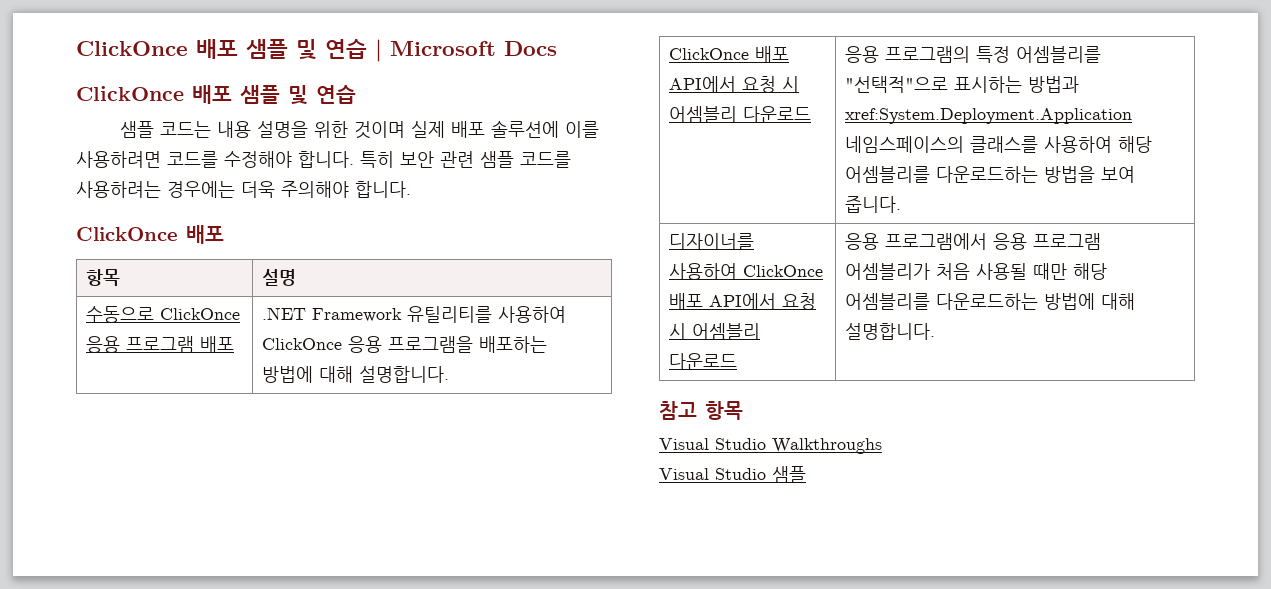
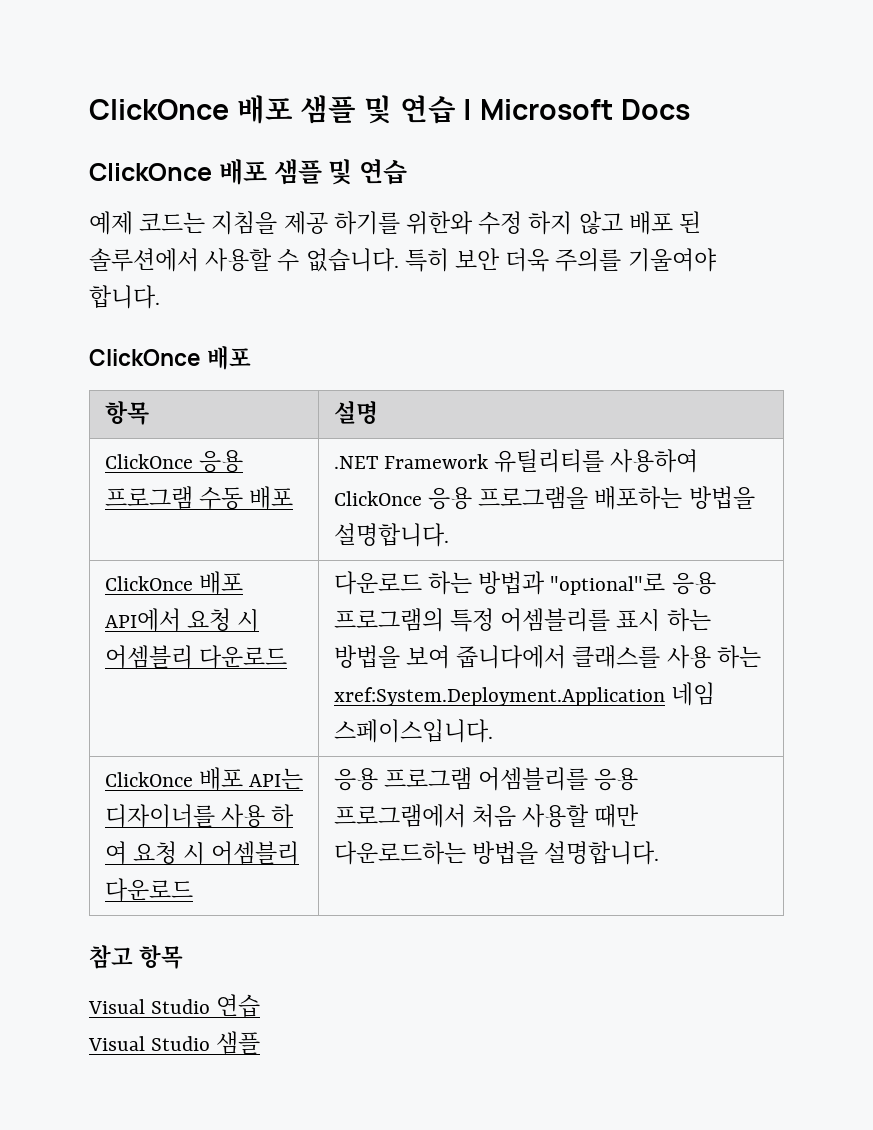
[119,120,599,139] [76,151,571,168] [76,181,349,198] 샘플 코드는 내용 설명을 위한 것이며 실제 배포 솔루션에 이를 사용하려면 코드를 수정해야 합니다. 특히 보안 관련 샘플 코드를 사용하려는 경우에는 더욱 주의해야 -> [89,211,702,235] [89,248,717,272] 예제 코드는 지침을 제공 하기를 위한와 수정 하지 않고 배포 된 솔루션에서 사용할 수 없습니다. 특히 보안 더욱 주의를 기울여야
[85,306,154,323] 수동으로 -> (378, 412) none
(194, 344) none -> [198,487,243,510] 수동
[261,366,353,383] 방법에 대해 -> [688,486,755,509] 방법을
[844,46,1101,63] [844,76,1079,93] [844,108,1132,124] [844,136,1152,153] [844,166,1135,183] [844,196,901,213] [668,233,754,250] [668,263,823,280] [668,293,816,310] [668,323,760,340] [668,353,737,370] [844,233,1101,250] [844,263,1107,280] [844,293,1135,310] 응용 프로그램의 특정 어셈블리를 "선택적"으로 표시하는 방법과 xref:System.Deployment.Application 네임스페이스의 클래스를 사용하여 해당 어셈블리를 다운로드하는 방법을 보여 줍니다. // 디자이너를 사용하여 ClickOnce 배포 API에서 요청 시 어셈블리 다운로드 | 응용 프로그램에서 응용 프로그램 어셈블리가 처음 사용될 때만 해당 어셈블리를 다운로드하는 방법에 대해 -> [333,571,716,595] [333,608,711,632] [333,645,761,669] [333,682,715,706] [333,719,493,743] [104,767,304,791] [104,804,295,828] [104,841,300,865] [104,878,193,902] [333,767,639,791] [333,804,640,828] [333,841,538,865] 다운로드 하는 방법과 "optional"로 응용 프로그램의 특정 어셈블리를 표시 하는 방법을 보여 줍니다에서 클래스를 사용 하는 xref:System.Deployment.Application 네임 스페이스입니다. // ClickOnce 배포 API는 디자이너를 사용 하 여 요청 시 어셈블리 다운로드 | 응용 프로그램 어셈블리를 응용 프로그램에서 처음 사용할 때만 다운로드하는 방법을
[772,438,882,454] Walkthroughs -> [216,994,261,1018] 연습

